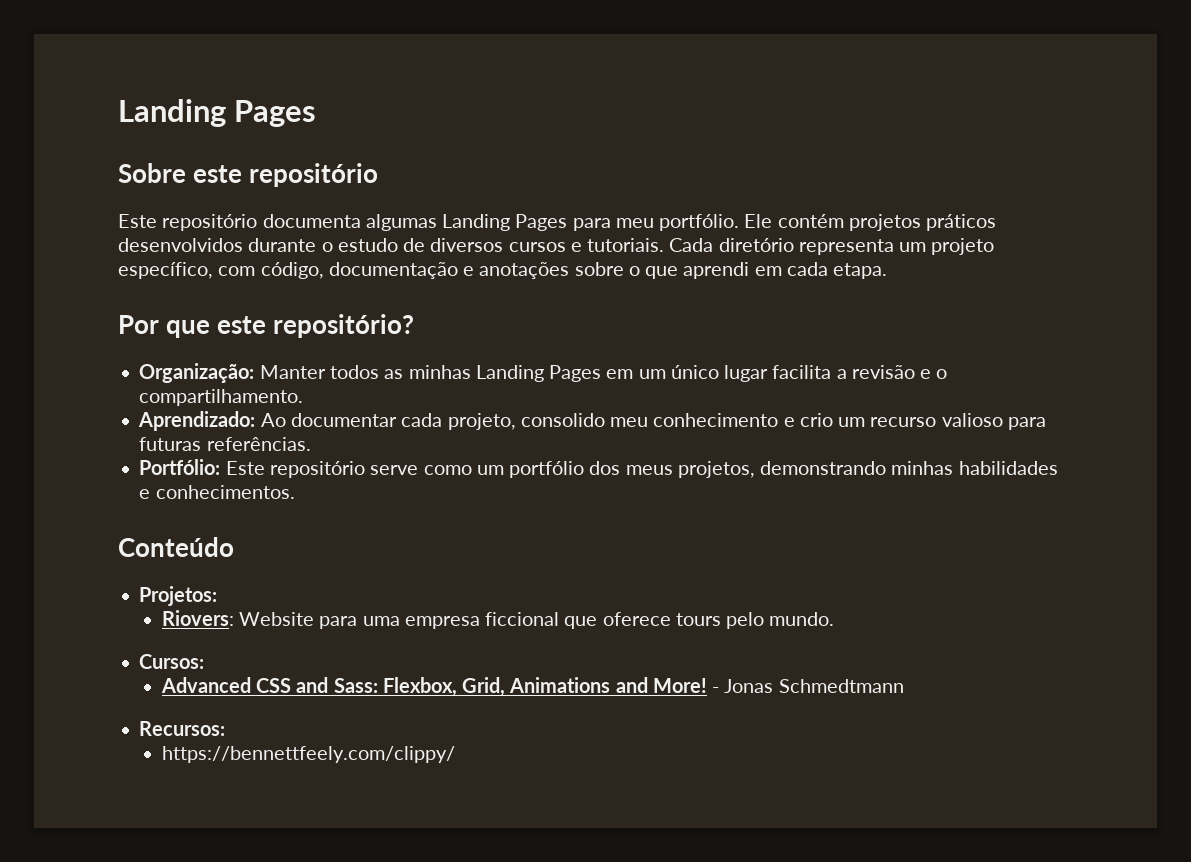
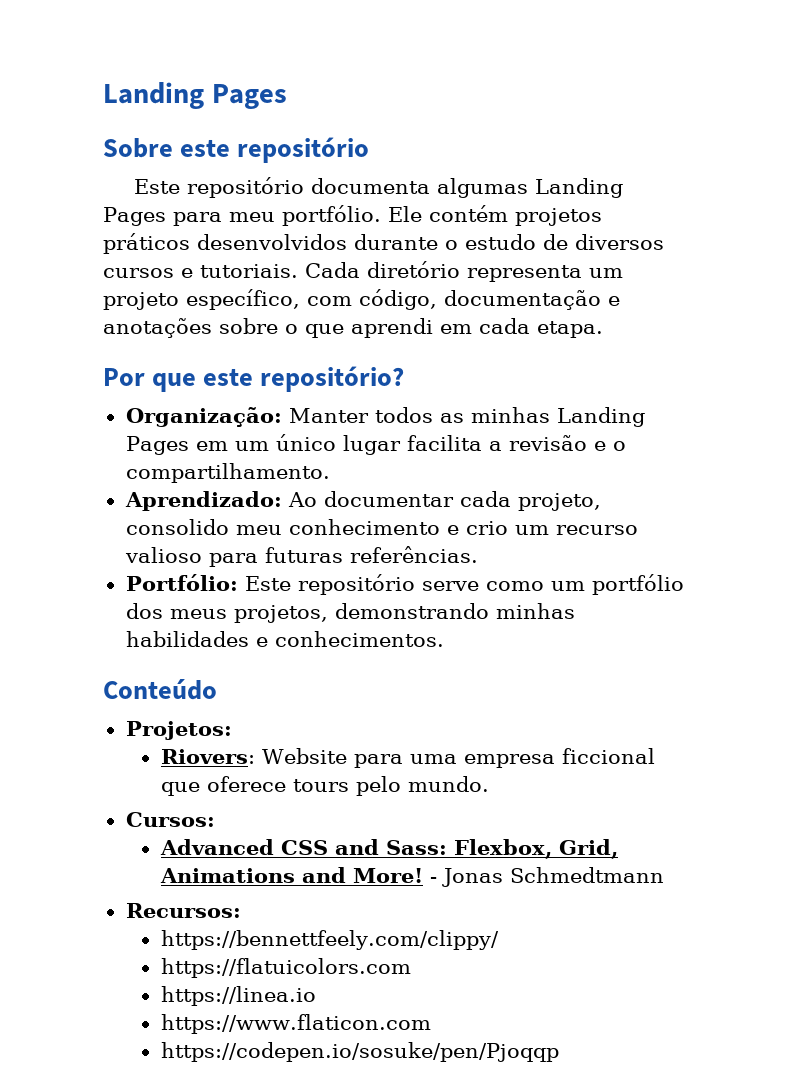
(455, 754) none -> [160,958,411,978] [160,986,316,1006] [160,1014,431,1034] [160,1042,559,1062] // https://flatuicolors.com // https://linea.io // https://www.flaticon.com // https://codepen.io/sosuke/pen/Pjoqqp

